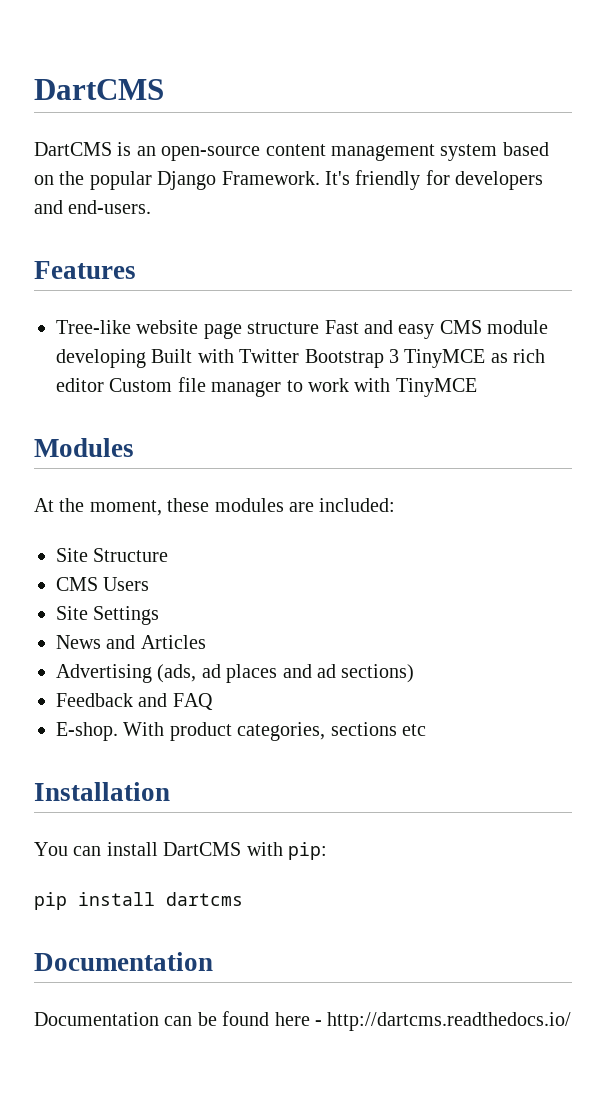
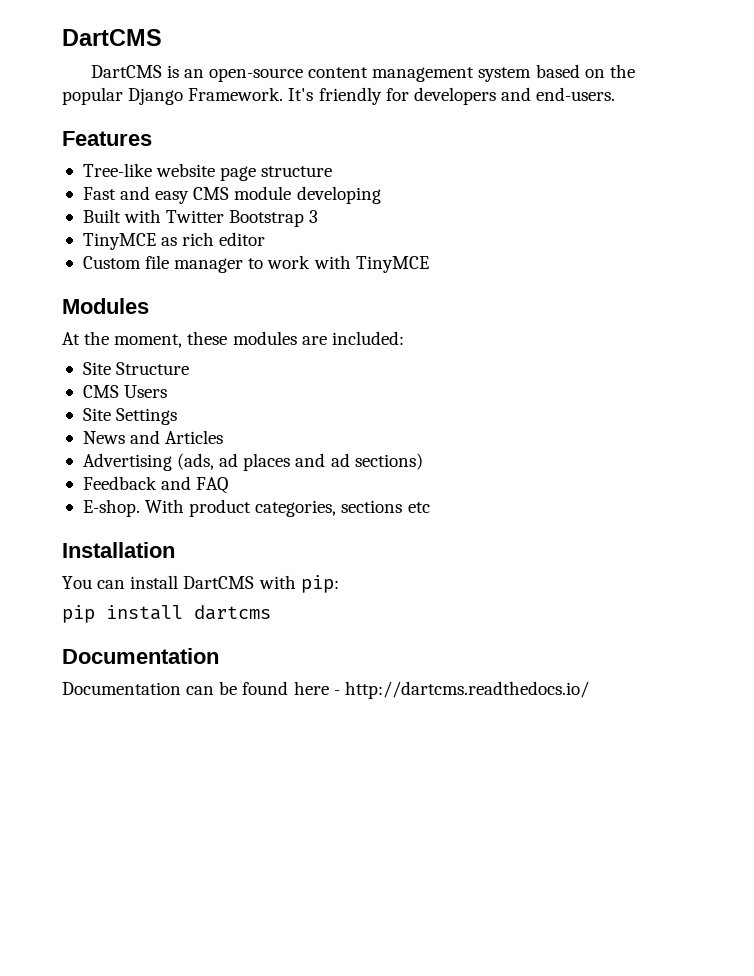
(320, 328) none -> (333, 171) //
(146, 358) none -> (381, 195) //
(399, 356) none -> (319, 216) //
(104, 385) none -> (266, 239) //

